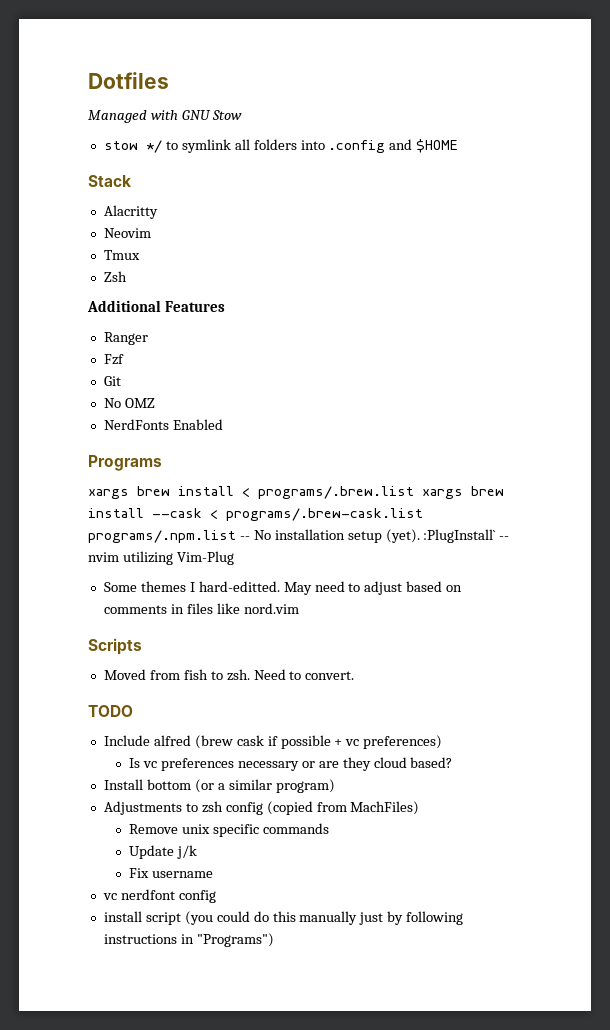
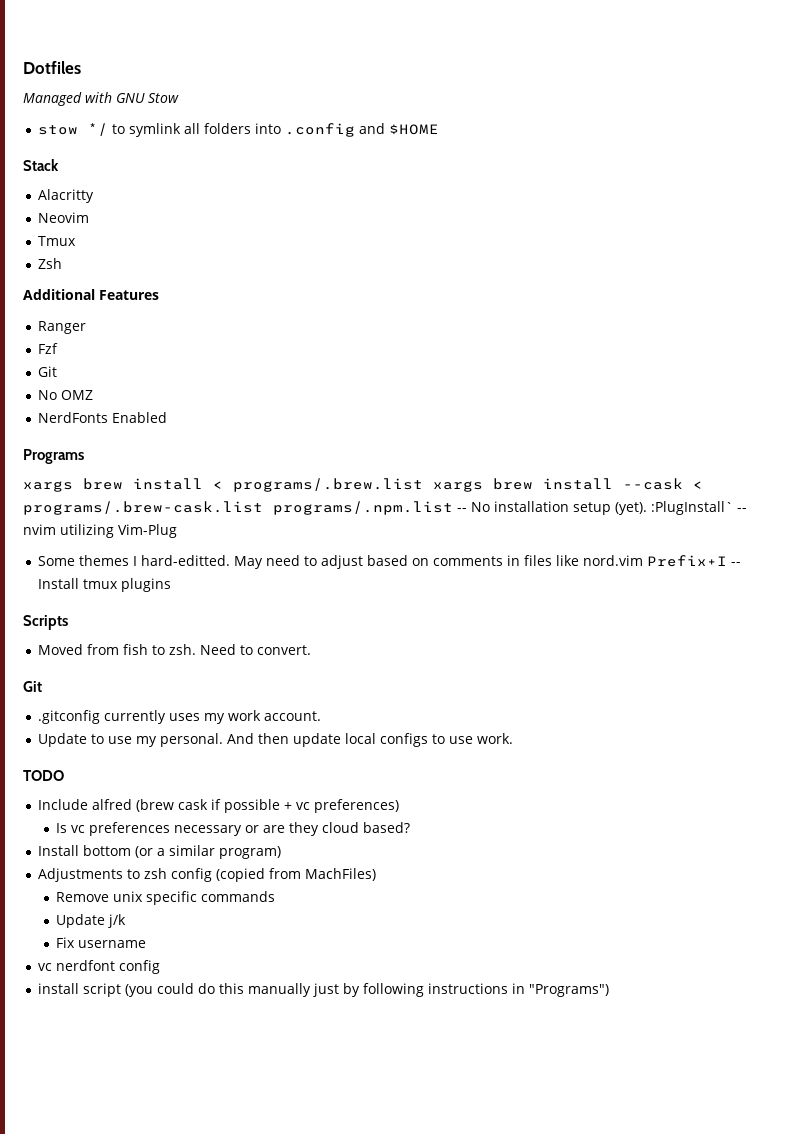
(299, 608) none -> [646,555,741,567] [37,578,171,592] Prefix+I -- Install tmux plugins
(355, 675) none -> [23,681,42,692] [37,710,321,724] [37,733,513,747] // Git // .gitconfig currently uses my work account. // Update to use my personal. And then update local configs to use work.

